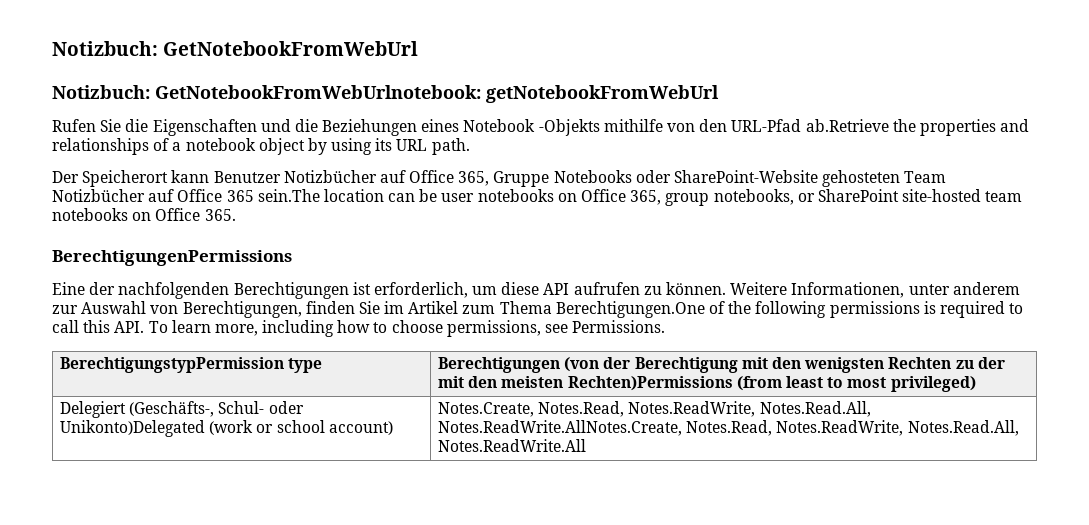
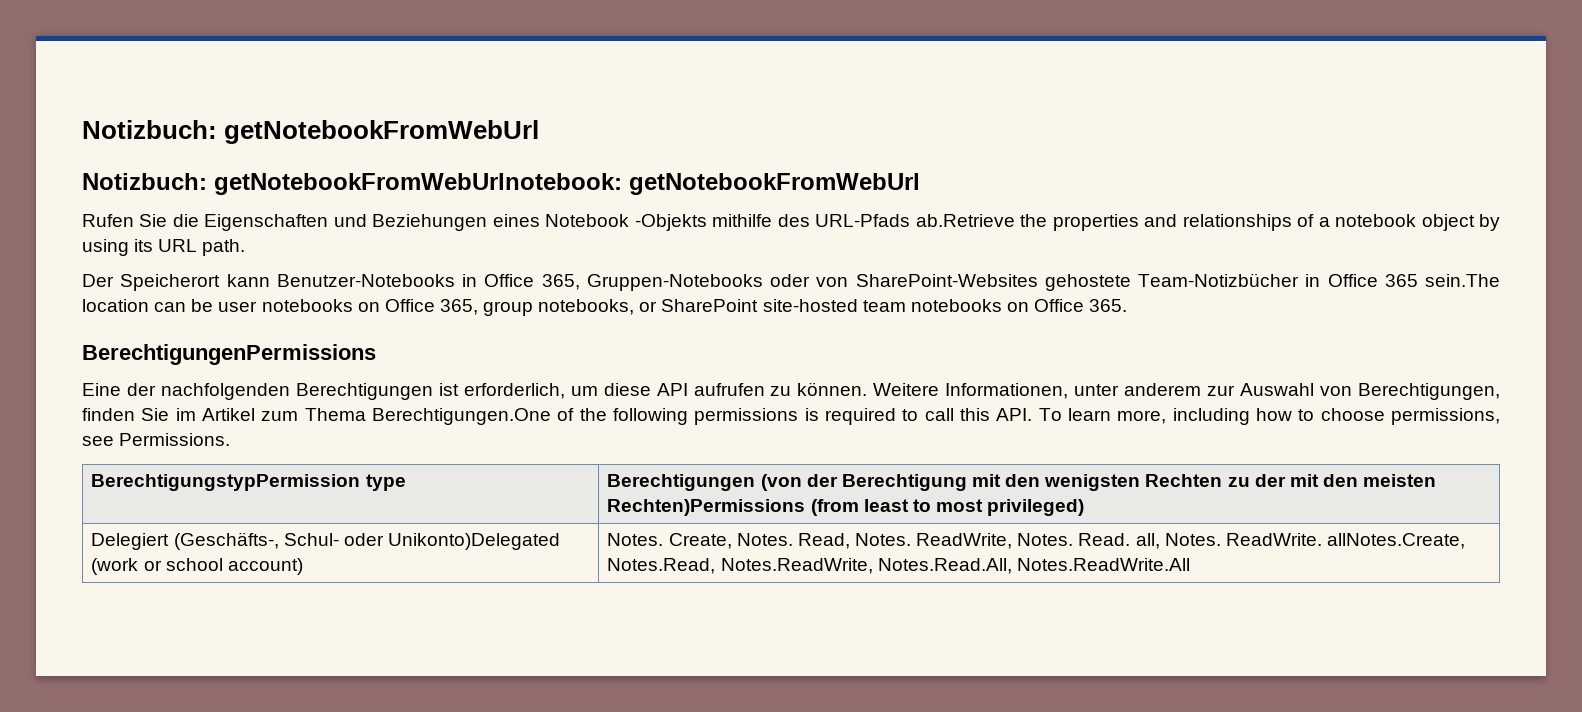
[52,41,419,56] [52,85,481,99] Notizbuch: GetNotebookFromWebUrl // Notizbuch: GetNotebookFromWebUrlnotebook: -> [82,120,540,144] [82,173,622,195] Notizbuch: getNotebookFromWebUrl // Notizbuch: getNotebookFromWebUrlnotebook:
[294,119,318,132] die -> (367, 220) none
[667,119,802,132] von den URL-Pfad -> [777,214,911,227] des URL-Pfads
[213,170,947,187] [52,189,175,202] Benutzer Notizbücher auf Office 365, Gruppe Notebooks oder SharePoint-Website gehosteten Team Notizbücher auf -> [276,273,1321,291] Benutzer-Notebooks in Office 365, Gruppen-Notebooks oder von SharePoint-Websites gehostete Team-Notizbücher in
[438,401,871,417] [438,420,683,436] Notes.Create, Notes.Read, Notes.ReadWrite, Notes.Read.All, Notes.ReadWrite.AllNotes.Create, -> [607,533,1465,549] Notes. Create, Notes. Read, Notes. ReadWrite, Notes. Read. all, Notes. ReadWrite. allNotes.Create,

